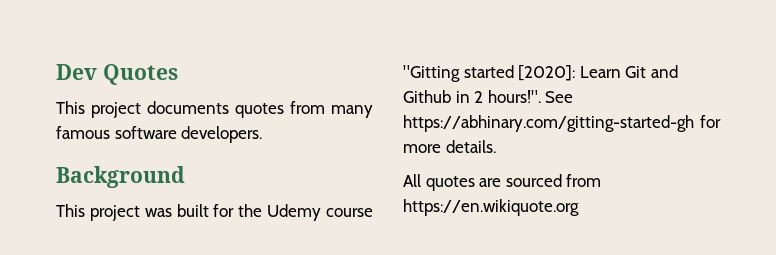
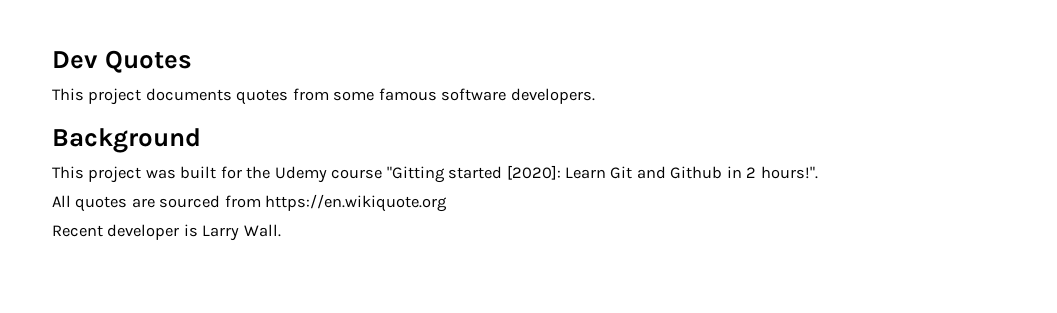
[331,105,373,118] many -> [333,91,375,101] some
[545,91,574,103] [403,115,721,132] [403,140,496,153] See https://abhinary.com/gitting-started-gh for more details. -> (818, 172) none
(579, 207) none -> [52,224,281,241] // Recent developer is Larry Wall.

